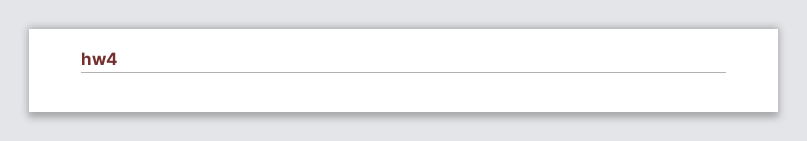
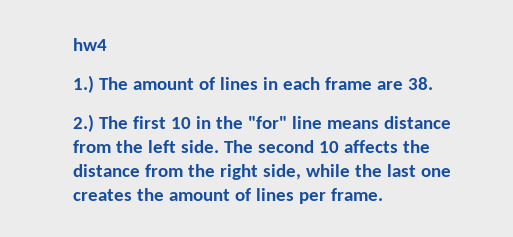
(118, 58) none -> [73,75,433,93] [73,114,451,132] [73,140,430,153] [73,164,451,180] [73,188,383,204] // 1.) The amount of lines in each frame are 38. // 2.) The first 10 in the "for" line means distance from the left side. The second 10 affects the distance from the right side, while the last one creates the amount of lines per frame.

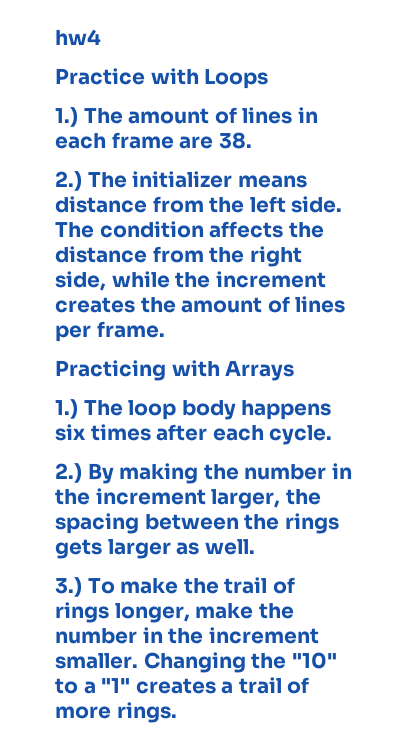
(107, 44) none -> [55,68,269,89] // Practice with Loops
[132,116,322,129] first 10 in the "for" line -> [132,171,233,188] initializer
[257,140,339,153] second 10 -> [99,221,204,238] condition
[386,164,451,177] last one -> [215,271,326,288] increment
(383, 194) none -> [55,360,295,381] [55,399,332,420] [55,424,333,445] [55,463,352,484] [55,488,321,509] [55,513,339,534] [55,539,255,559] [55,577,295,597] [55,602,294,623] [55,627,319,644] [55,652,337,673] [55,677,310,694] [55,702,177,723] // Practicing with Arrays // 1.) The loop body happens six times after each cycle. // 2.) By making the number in the increment larger, the spacing between the rings gets larger as well. // 3.) To make the trail of rings longer, make the number in the increment smaller. Changing the "10" to a "1" creates a trail of more rings.

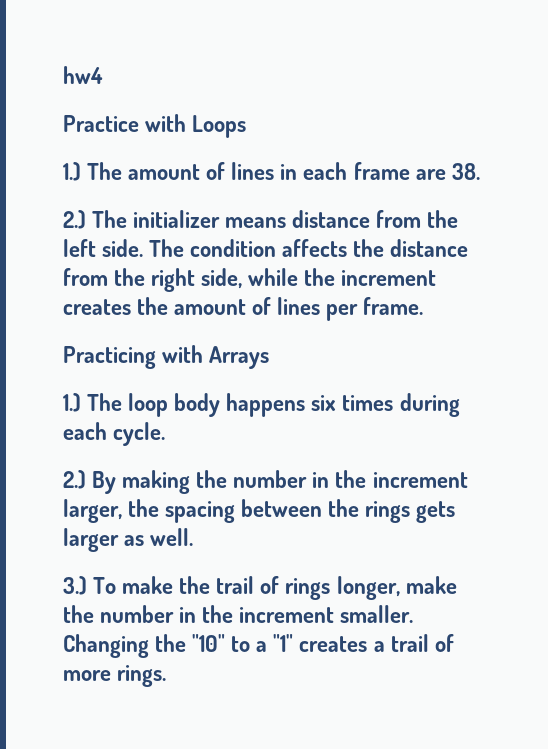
[156,424,208,441] after -> [399,393,460,417] during

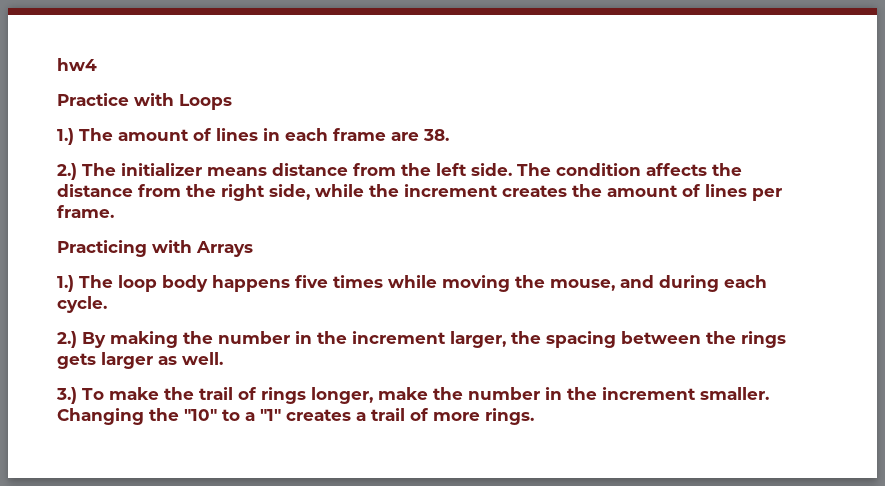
[311,395,394,411] six times -> [295,275,654,292] five times while moving the mouse, and

